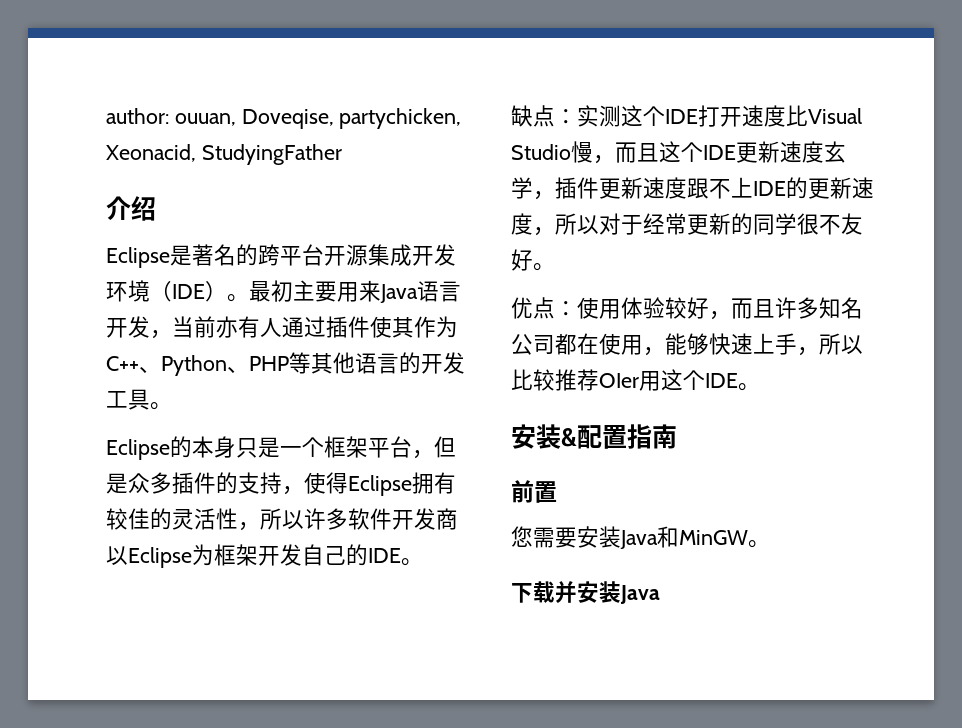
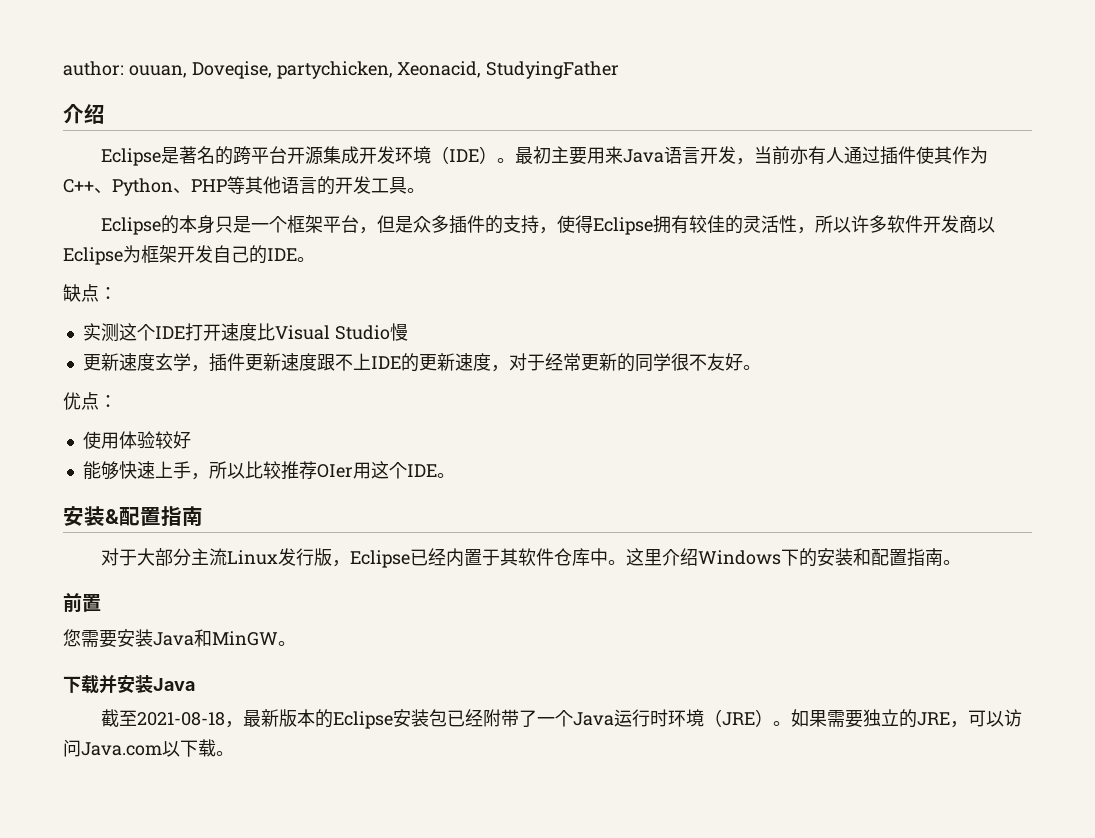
(577, 116) none -> (117, 293) //
[593,141,736,164] ，而且这个IDE -> (408, 332) //
[555,213,599,235] 所以 -> (509, 368) none
(577, 308) none -> (117, 401) //
[709,297,863,320] [511,333,665,356] ，而且许多知名公司都在使用， -> (191, 440) //
(677, 436) none -> [101,548,962,568] // 对于大部分主流Linux发行版，Eclipse已经内置于其软件仓库中。这里介绍Windows下的安装和配置指南。
(660, 594) none -> [101,709,1023,729] [63,739,234,757] // 截至2021-08-18，最新版本的Eclipse安装包已经附带了一个Java运行时环境（JRE）。如果需要独立的JRE，可以访问Java.com以下载。

